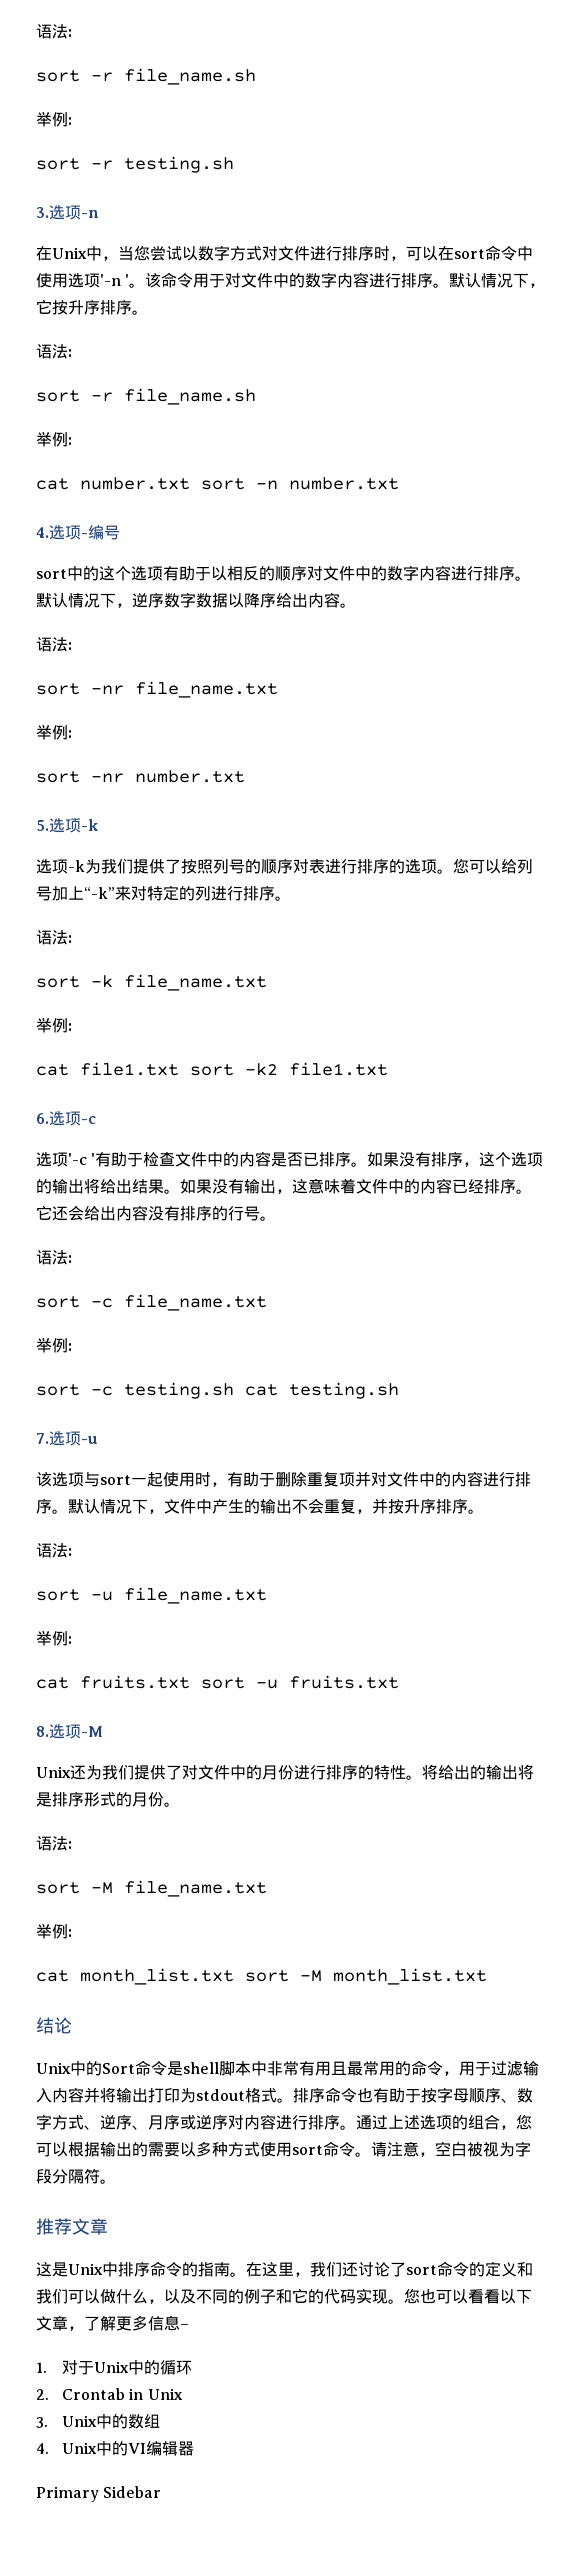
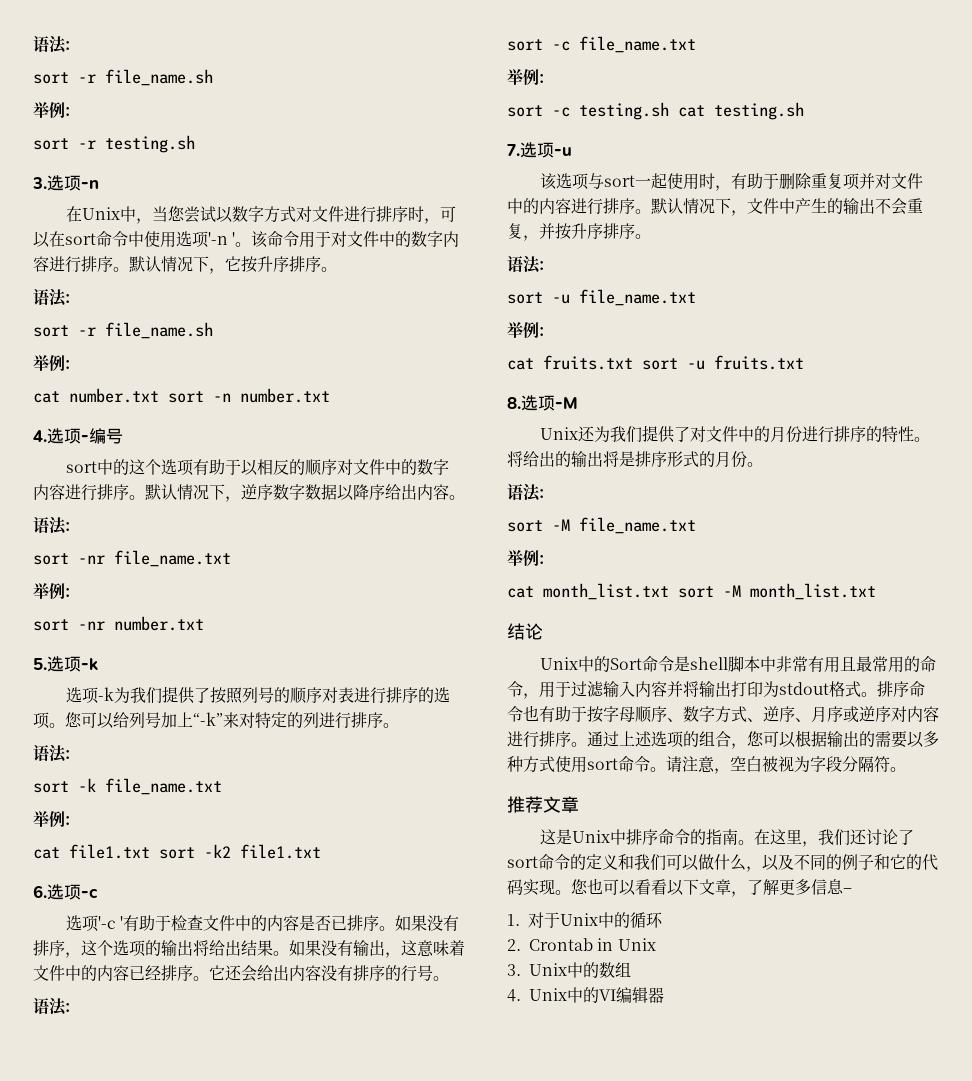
[36,2486,162,2502] // Primary Sidebar -> (664, 995) none

